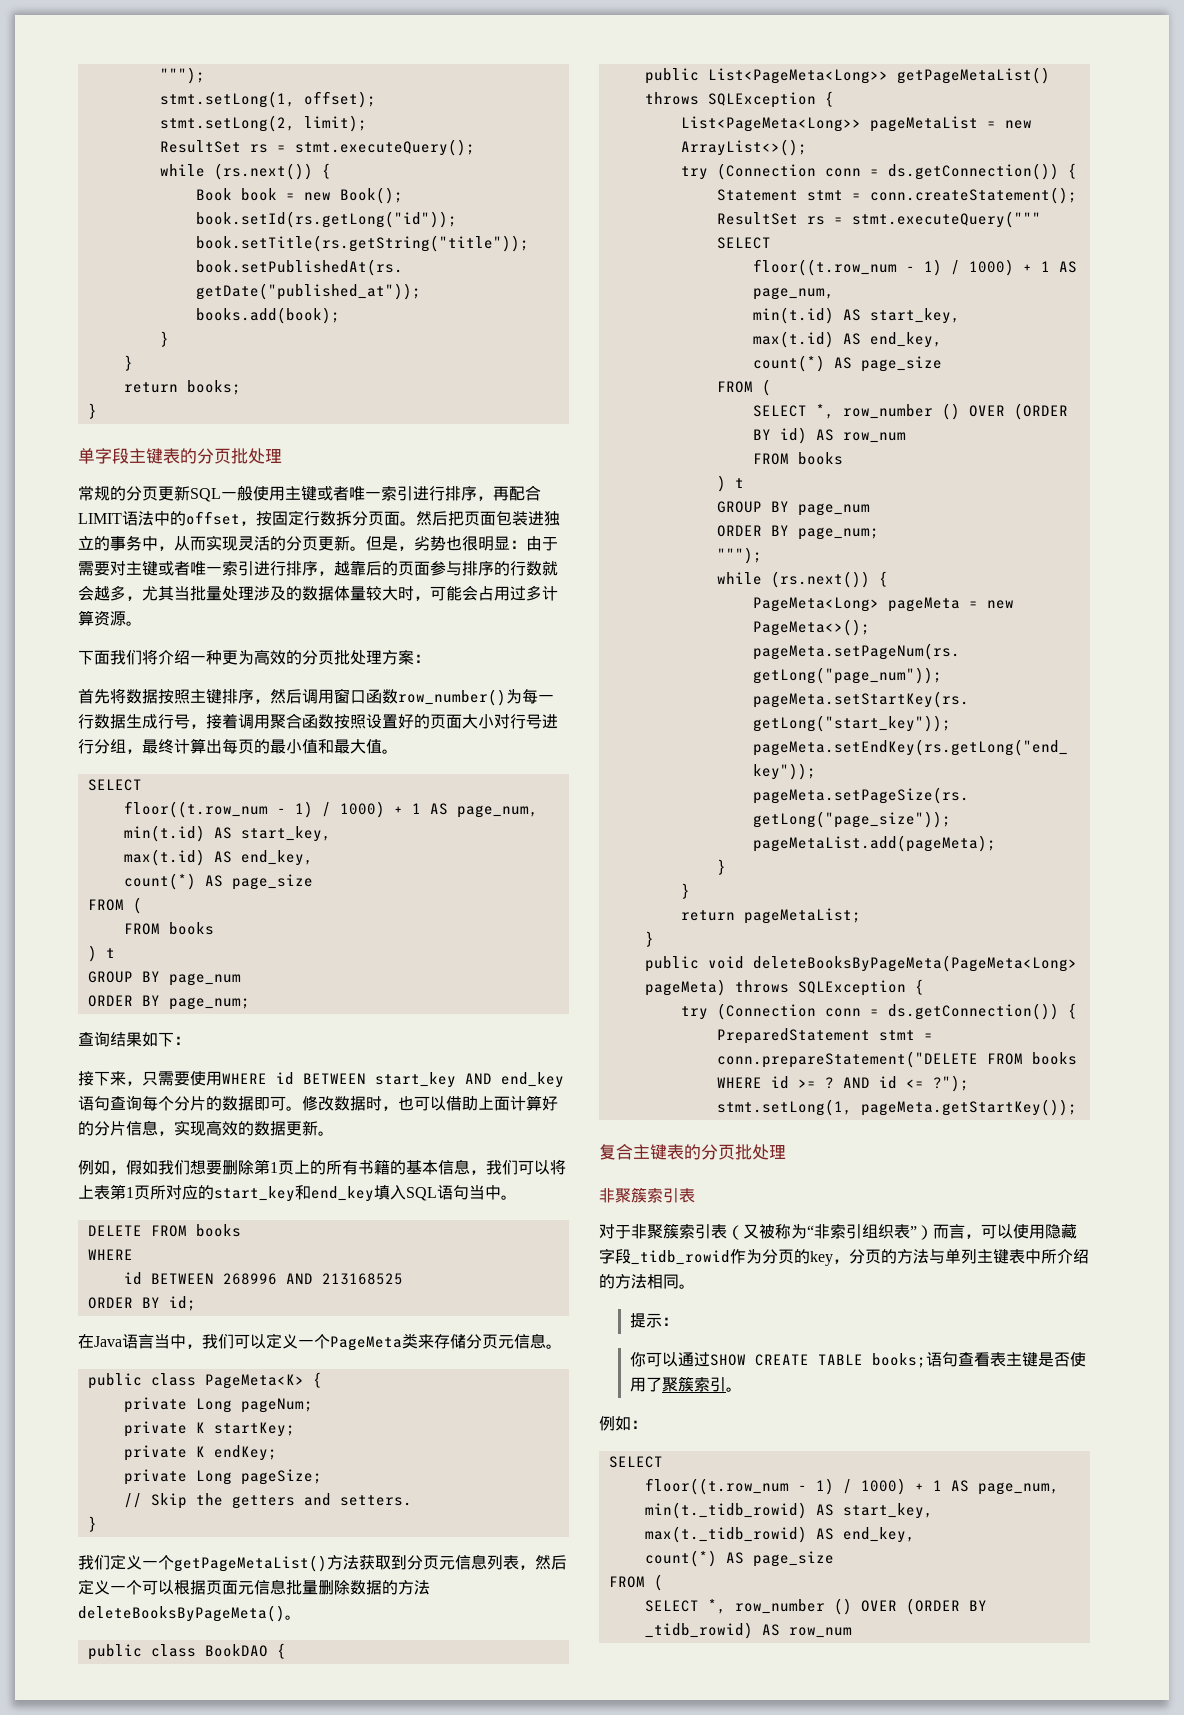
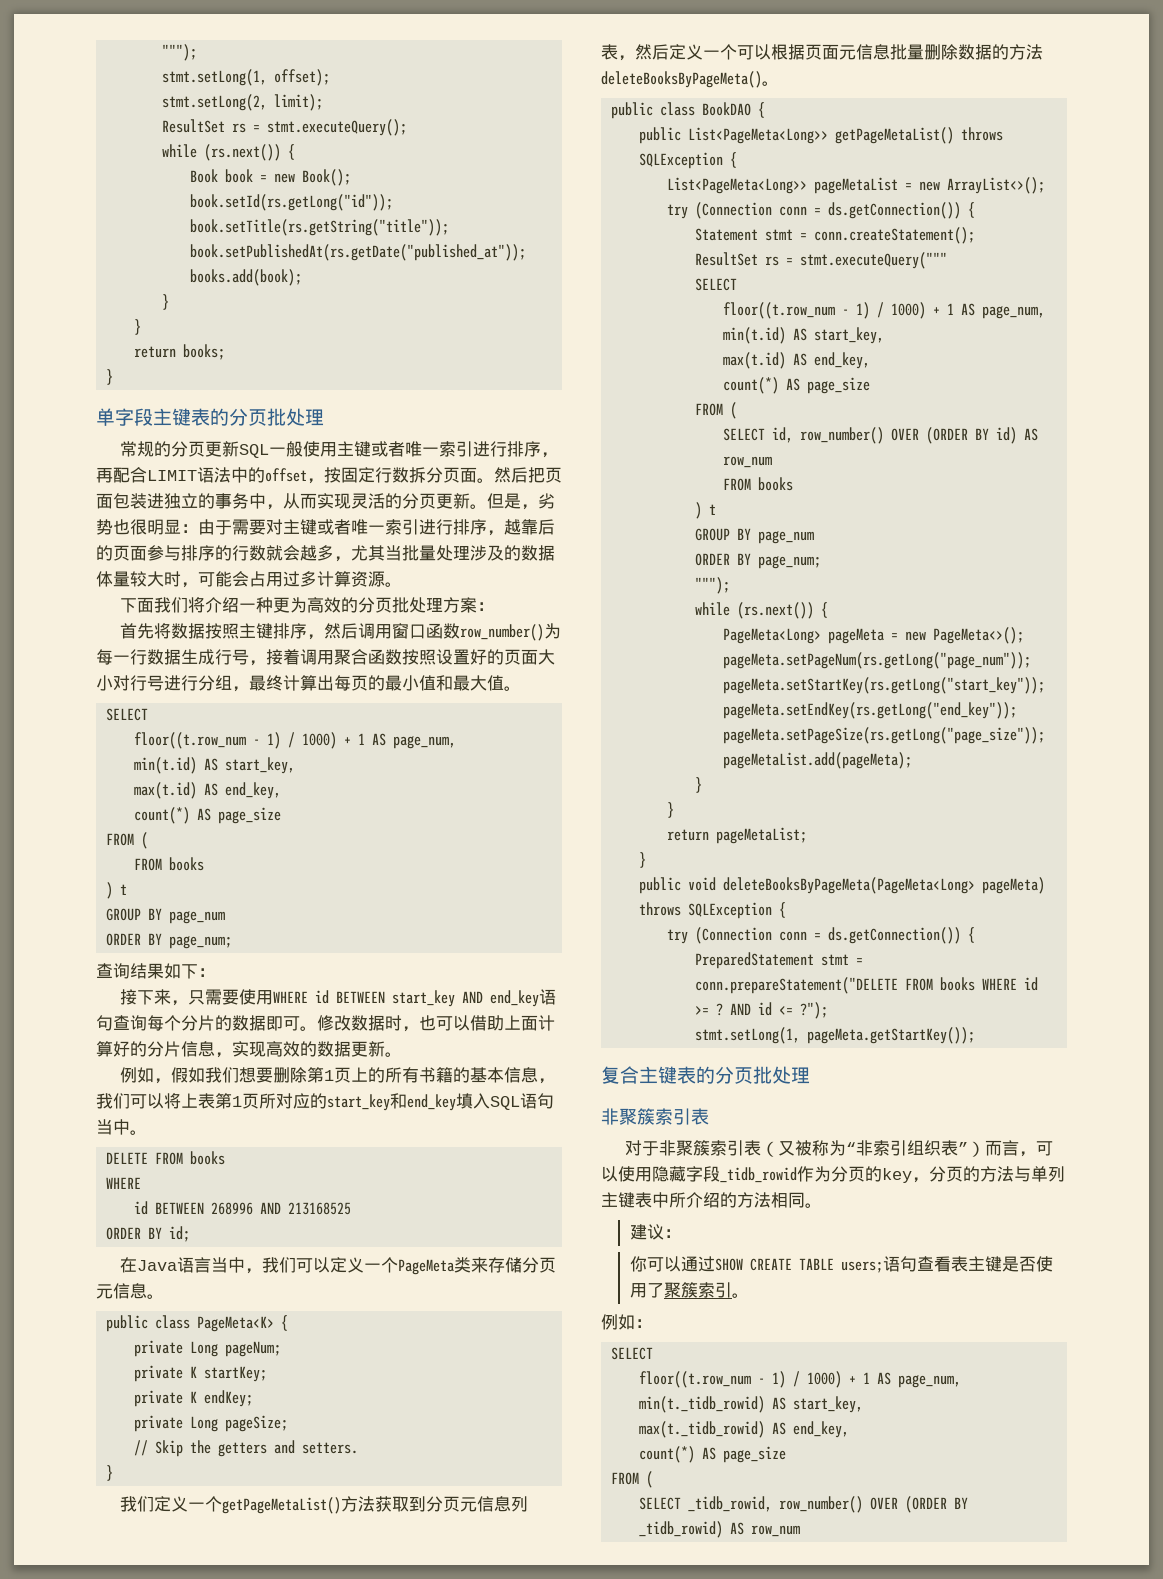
[815,403,960,420] *, row_number () -> [772,427,885,444] id, row_number()
[629,1313,662,1328] 提示 -> [629,1224,664,1240] 建议
[871,1353,926,1368] books; -> [840,1261,883,1273] users;
[707,1598,852,1615] *, row_number () -> [688,1496,864,1513] _tidb_rowid, row_number()

